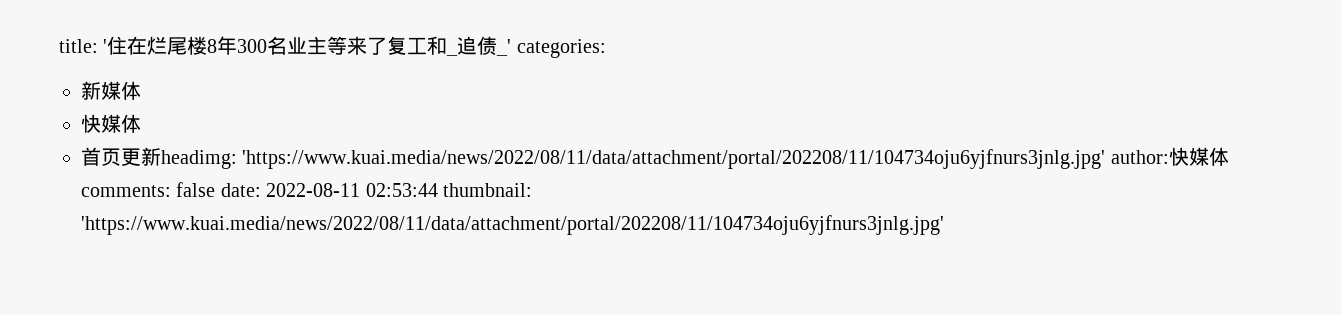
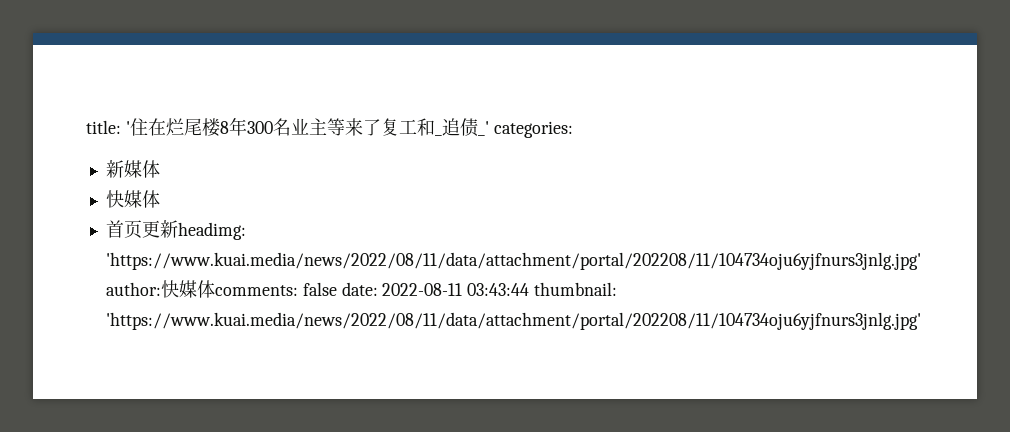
[365,183,438,197] 02:53:44 -> [467,283,530,296] 03:43:44

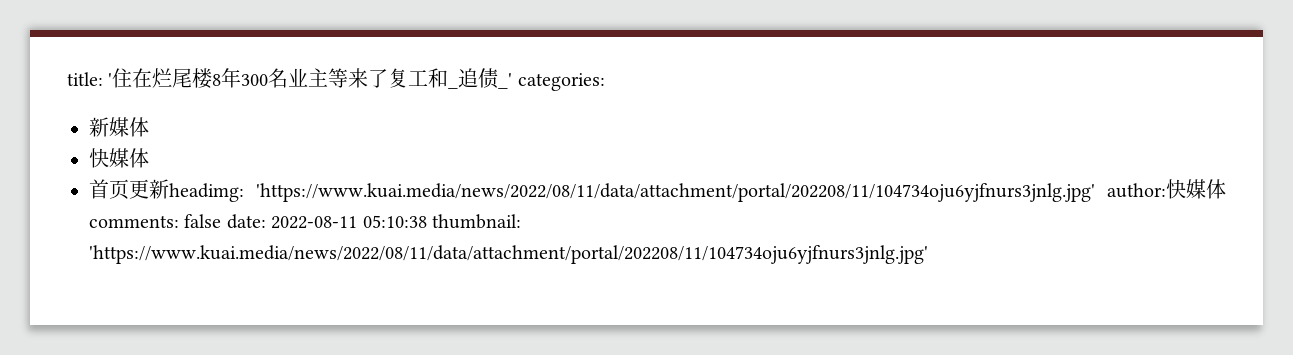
[467,283,530,296] 03:43:44 -> [362,215,427,228] 05:10:38

